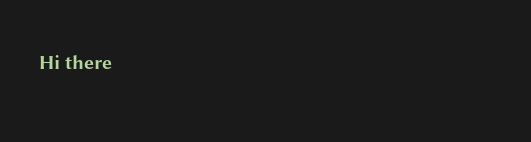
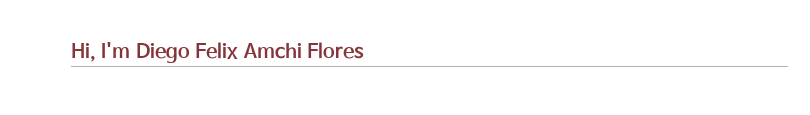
[39,55,113,69] Hi there -> [71,42,364,63] Hi, I'm Diego Felix Amchi Flores

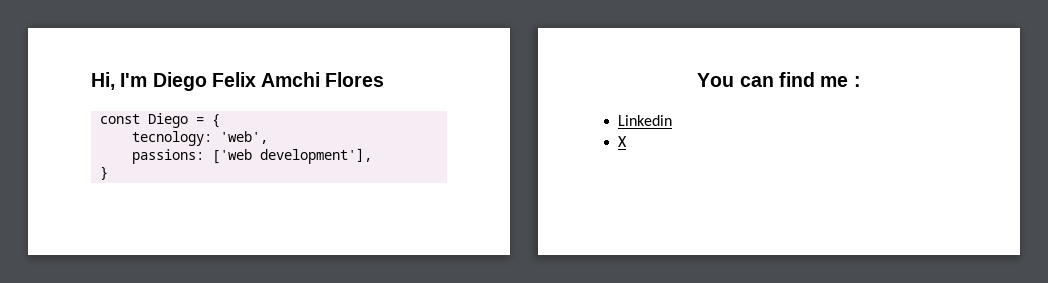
(364, 50) none -> [100,113,221,128] [132,131,269,146] [132,148,373,164] [100,166,109,180] [697,72,861,87] [618,115,673,126] [618,136,628,147] // const Diego = { // tecnology: 'web', // passions: ['web development'], // } // You can find me : // Linkedin // X

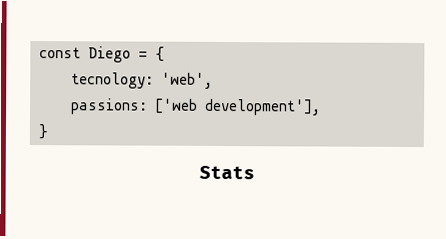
[91,72,385,91] Hi, I'm Diego Felix Amchi Flores // -> (39, 53) none
[697,72,861,87] [618,115,673,126] [618,136,628,147] You can find me : // Linkedin // X -> [198,165,255,180] Stats

